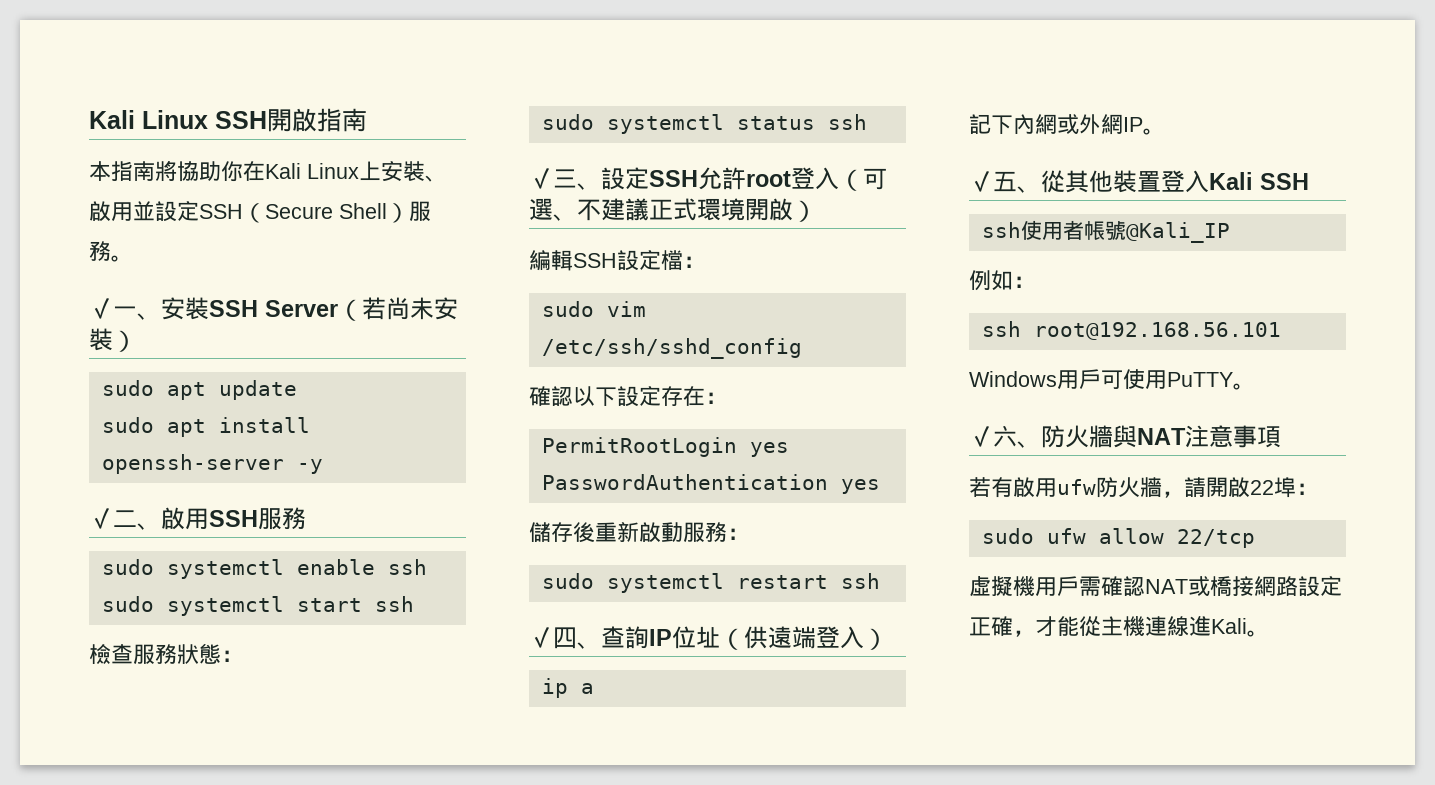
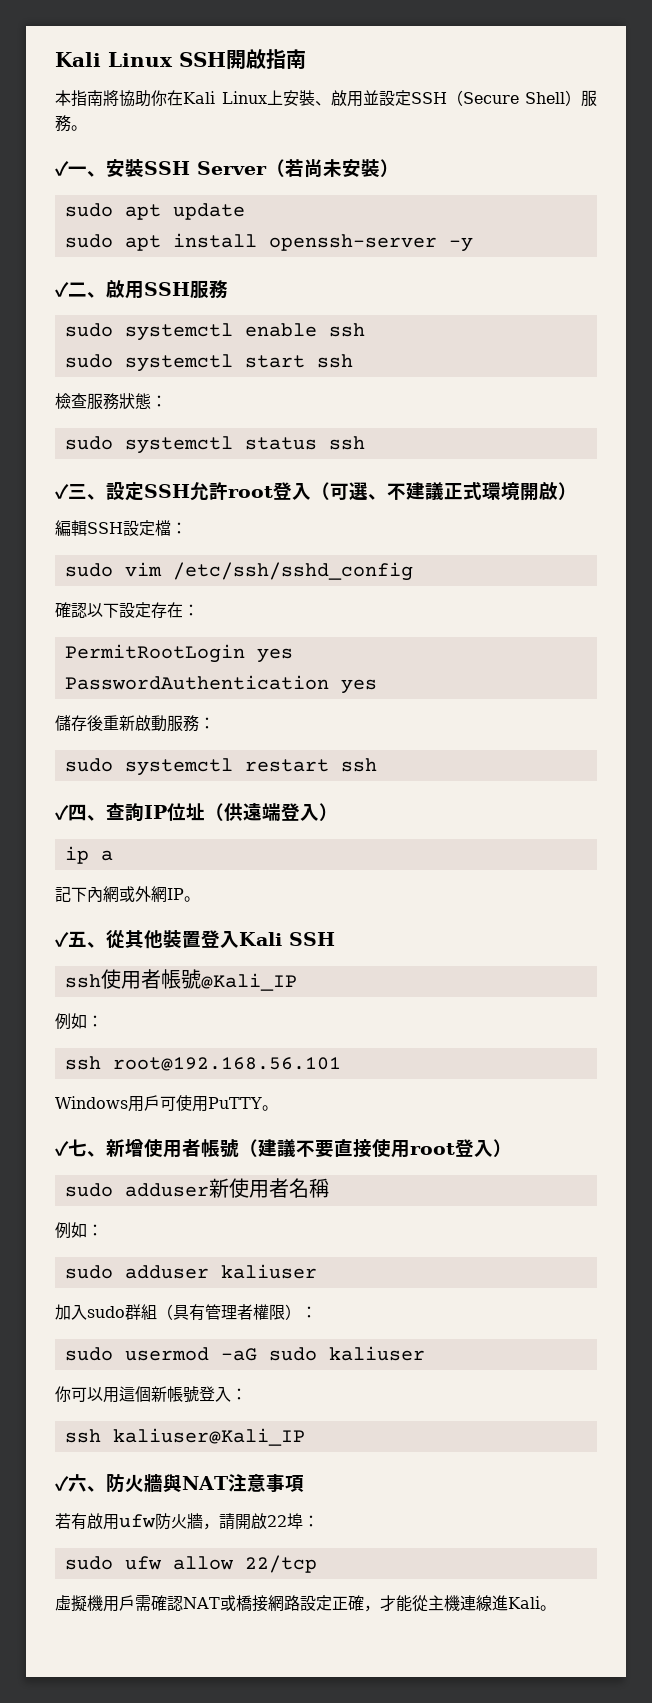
(1255, 386) none -> [55,1139,512,1158] [64,1178,329,1198] [55,1222,103,1239] [64,1264,317,1279] [55,1304,317,1321] [64,1346,425,1361] [55,1386,247,1403] [64,1428,305,1446] // ✓七、新增使用者帳號（建議不要直接使用root登入） // sudo adduser新使用者名稱 // 例如： // sudo adduser kaliuser // 加入sudo群組（具有管理者權限）： // sudo usermod -aG sudo kaliuser // 你可以用這個新帳號登入： // ssh kaliuser@Kali_IP

